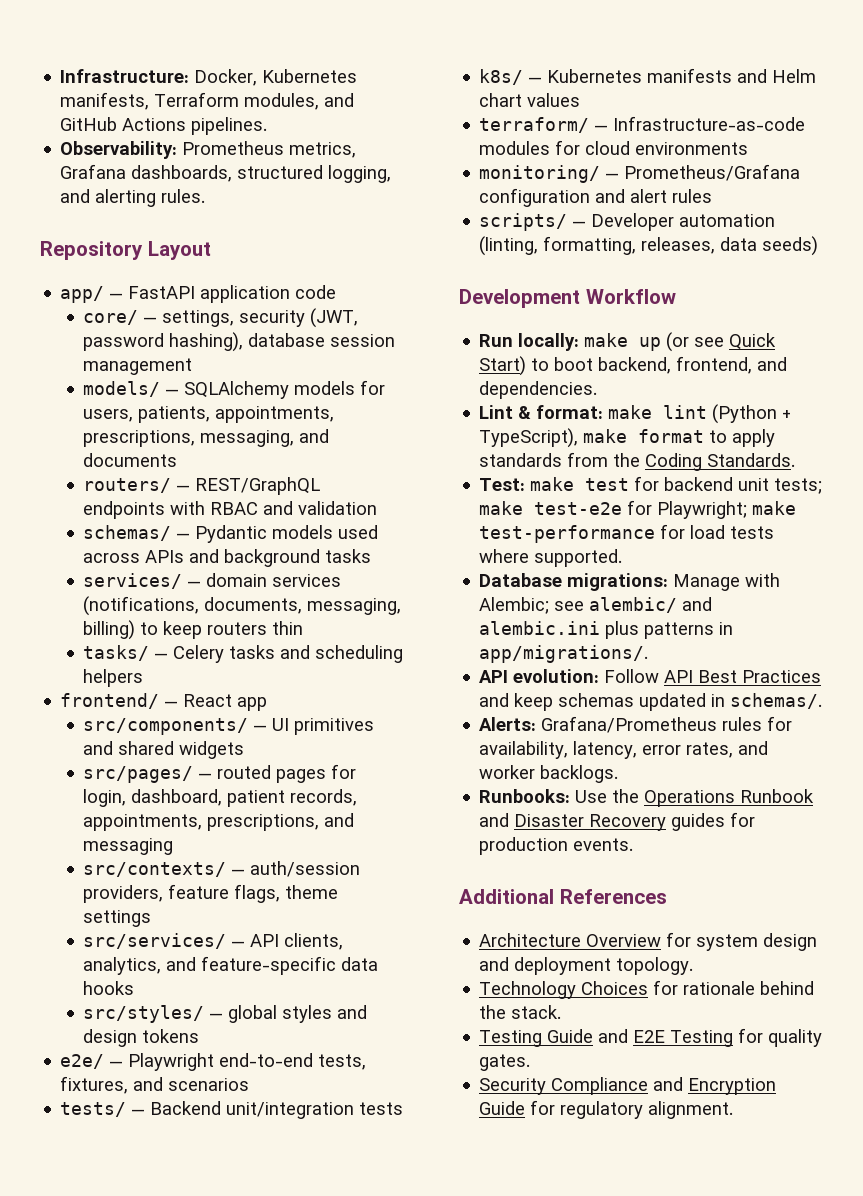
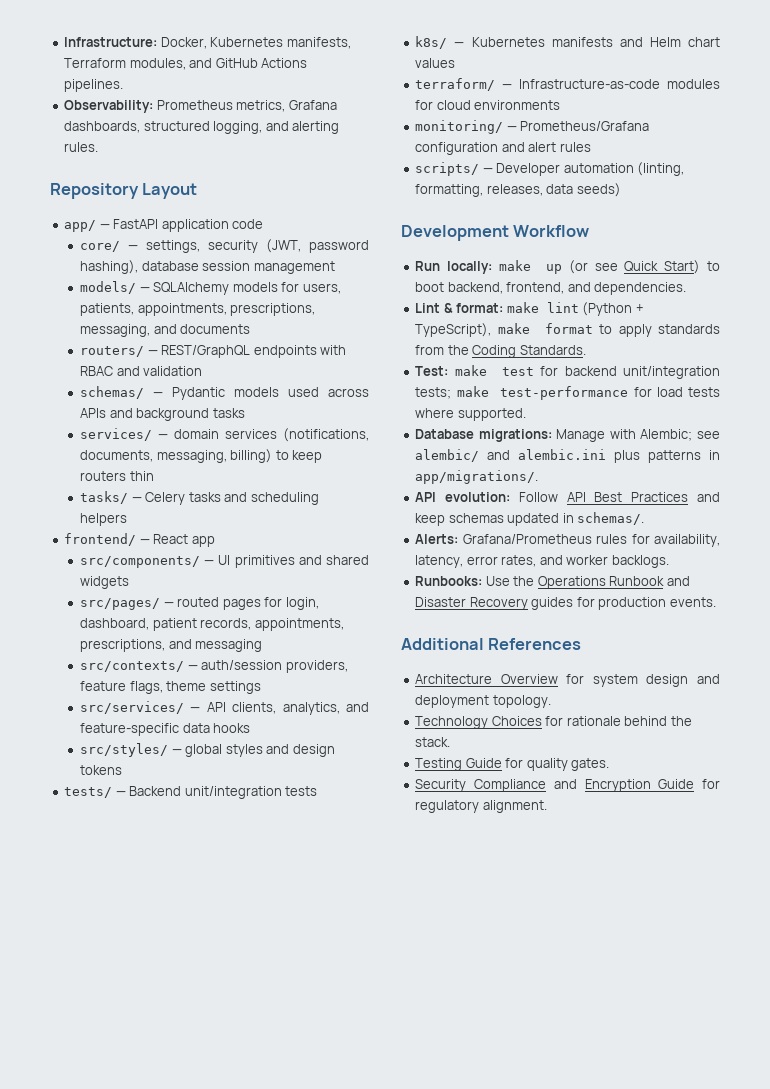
[60,1053,367,1071] [60,1076,250,1094] // e2e/ — Playwright end-to-end tests, fixtures, and scenarios -> (123, 770) none
[738,478,770,491] unit -> [623,366,720,379] unit/integration
[534,500,797,519] test-e2e for Playwright; make -> (489, 391) none
[598,1029,734,1047] and E2E Testing -> (502, 763) none

